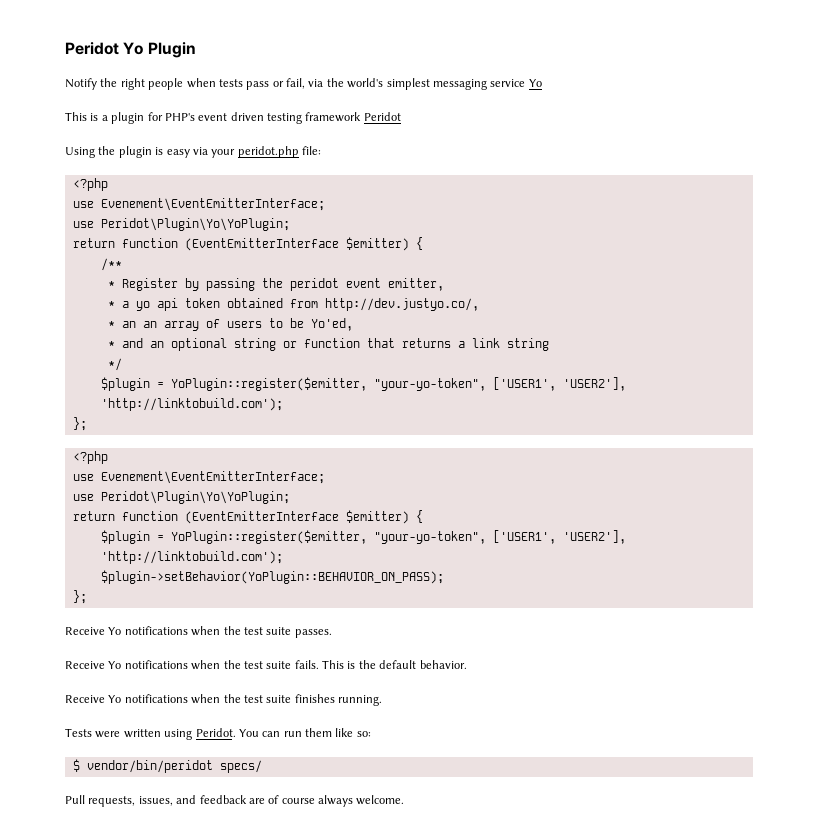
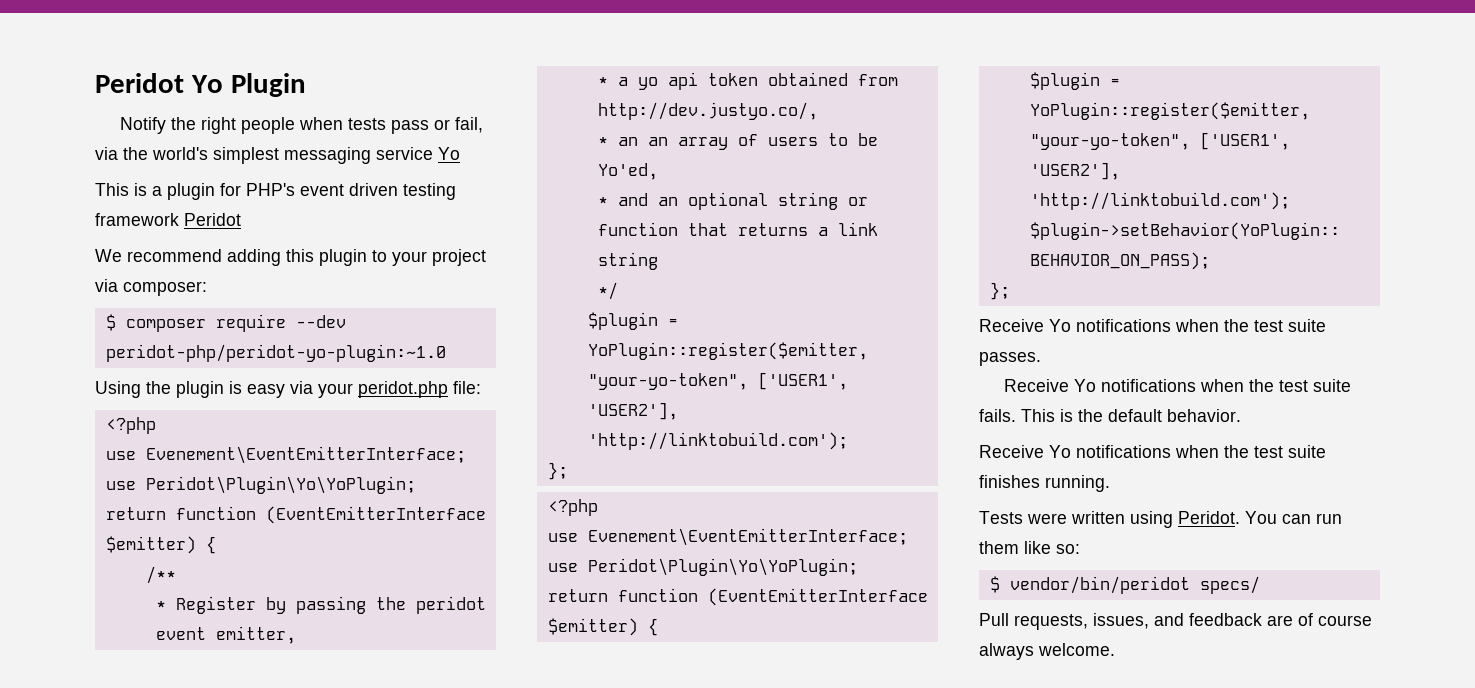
(401, 116) none -> [95,249,486,266] [95,279,207,296] [105,314,346,332] [105,344,446,362] // We recommend adding this plugin to your project via composer: // $ composer require --dev peridot-php/peridot-yo-plugin:~1.0

